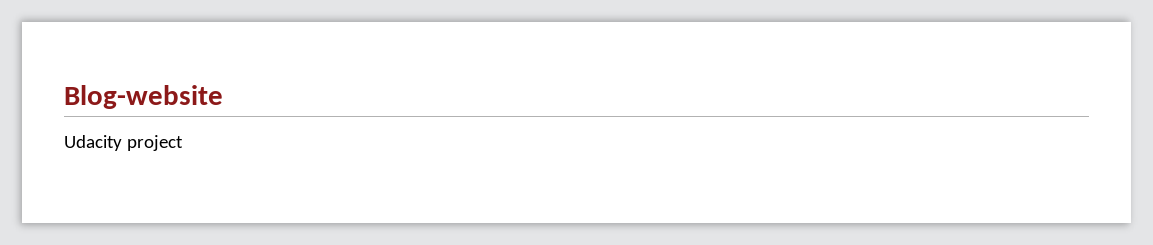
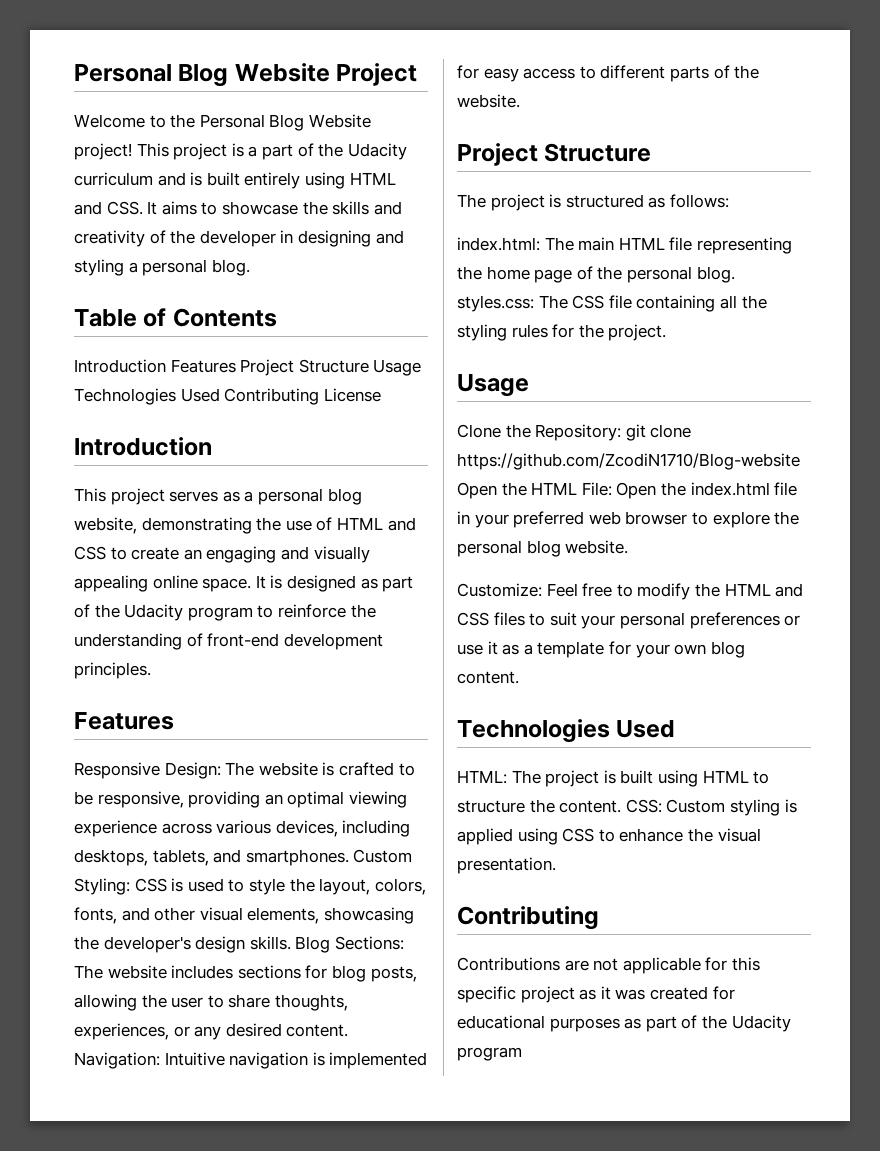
[64,85,223,109] [64,135,183,151] Blog-website // Udacity project -> [74,63,418,87] [74,114,371,131] [74,143,407,160] [74,172,396,189] [74,201,402,215] [74,230,404,247] [74,259,250,276] [74,308,277,327] [74,359,422,376] [74,388,381,405] [74,437,212,456] [74,488,362,505] [74,517,416,534] [74,546,370,563] [74,575,414,592] [74,604,376,621] [74,633,383,650] [74,662,151,679] [74,712,174,730] [74,762,415,779] [74,791,407,808] [74,820,411,837] [74,849,413,866] [74,878,426,895] [74,907,414,924] [74,936,404,953] [74,965,417,982] [74,994,348,1011] [74,1023,349,1040] [74,1052,428,1069] [457,65,760,82] [457,94,520,108] [457,143,652,166] [457,194,729,211] [457,237,792,254] [457,266,735,283] [457,295,767,312] [457,324,667,341] [457,374,529,397] [457,424,692,441] [457,453,800,470] [457,482,798,499] [457,511,800,528] [457,540,629,557] [457,583,804,600] [457,612,801,629] [457,641,745,658] [457,671,519,684] [457,719,676,743] [457,770,770,787] [457,799,797,816] [457,828,761,845] [457,857,556,874] [457,906,599,930] [457,957,760,974] [457,986,735,1003] [457,1015,791,1032] [457,1047,522,1061] Personal Blog Website Project // Welcome to the Personal Blog Website project! This project is a part of the Udacity curriculum and is built entirely using HTML and CSS. It aims to showcase the skills and creativity of the developer in designing and styling a personal blog. // Table of Contents // Introduction Features Project Structure Usage Technologies Used Contributing License // Introduction // This project serves as a personal blog website, demonstrating the use of HTML and CSS to create an engaging and visually appealing online space. It is designed as part of the Udacity program to reinforce the understanding of front-end development principles. // Features // Responsive Design: The website is crafted to be responsive, providing an optimal viewing experience across various devices, including desktops, tablets, and smartphones. Custom Styling: CSS is used to style the layout, colors, fonts, and other visual elements, showcasing the developer's design skills. Blog Sections: The website includes sections for blog posts, allowing the user to share thoughts, experiences, or any desired content. Navigation: Intuitive navigation is implemented for easy access to different parts of the website. // Project Structure // The project is structured as follows: // index.html: The main HTML file representing the home page of the personal blog. styles.css: The CSS file containing all the styling rules for the project. // Usage // Clone the Repository: git clone https://github.com/ZcodiN1710/Blog-website Open the HTML File: Open the index.html file in your preferred web browser to explore the personal blog website. // Customize: Feel free to modify the HTML and CSS files to suit your personal preferences or use it as a template for your own blog content. // Technologies Used // HTML: The project is built using HTML to structure the content. CSS: Custom styling is applied using CSS to enhance the visual presentation. // Contributing // Contributions are not applicable for this specific project as it was created for educational purposes as part of the Udacity program

